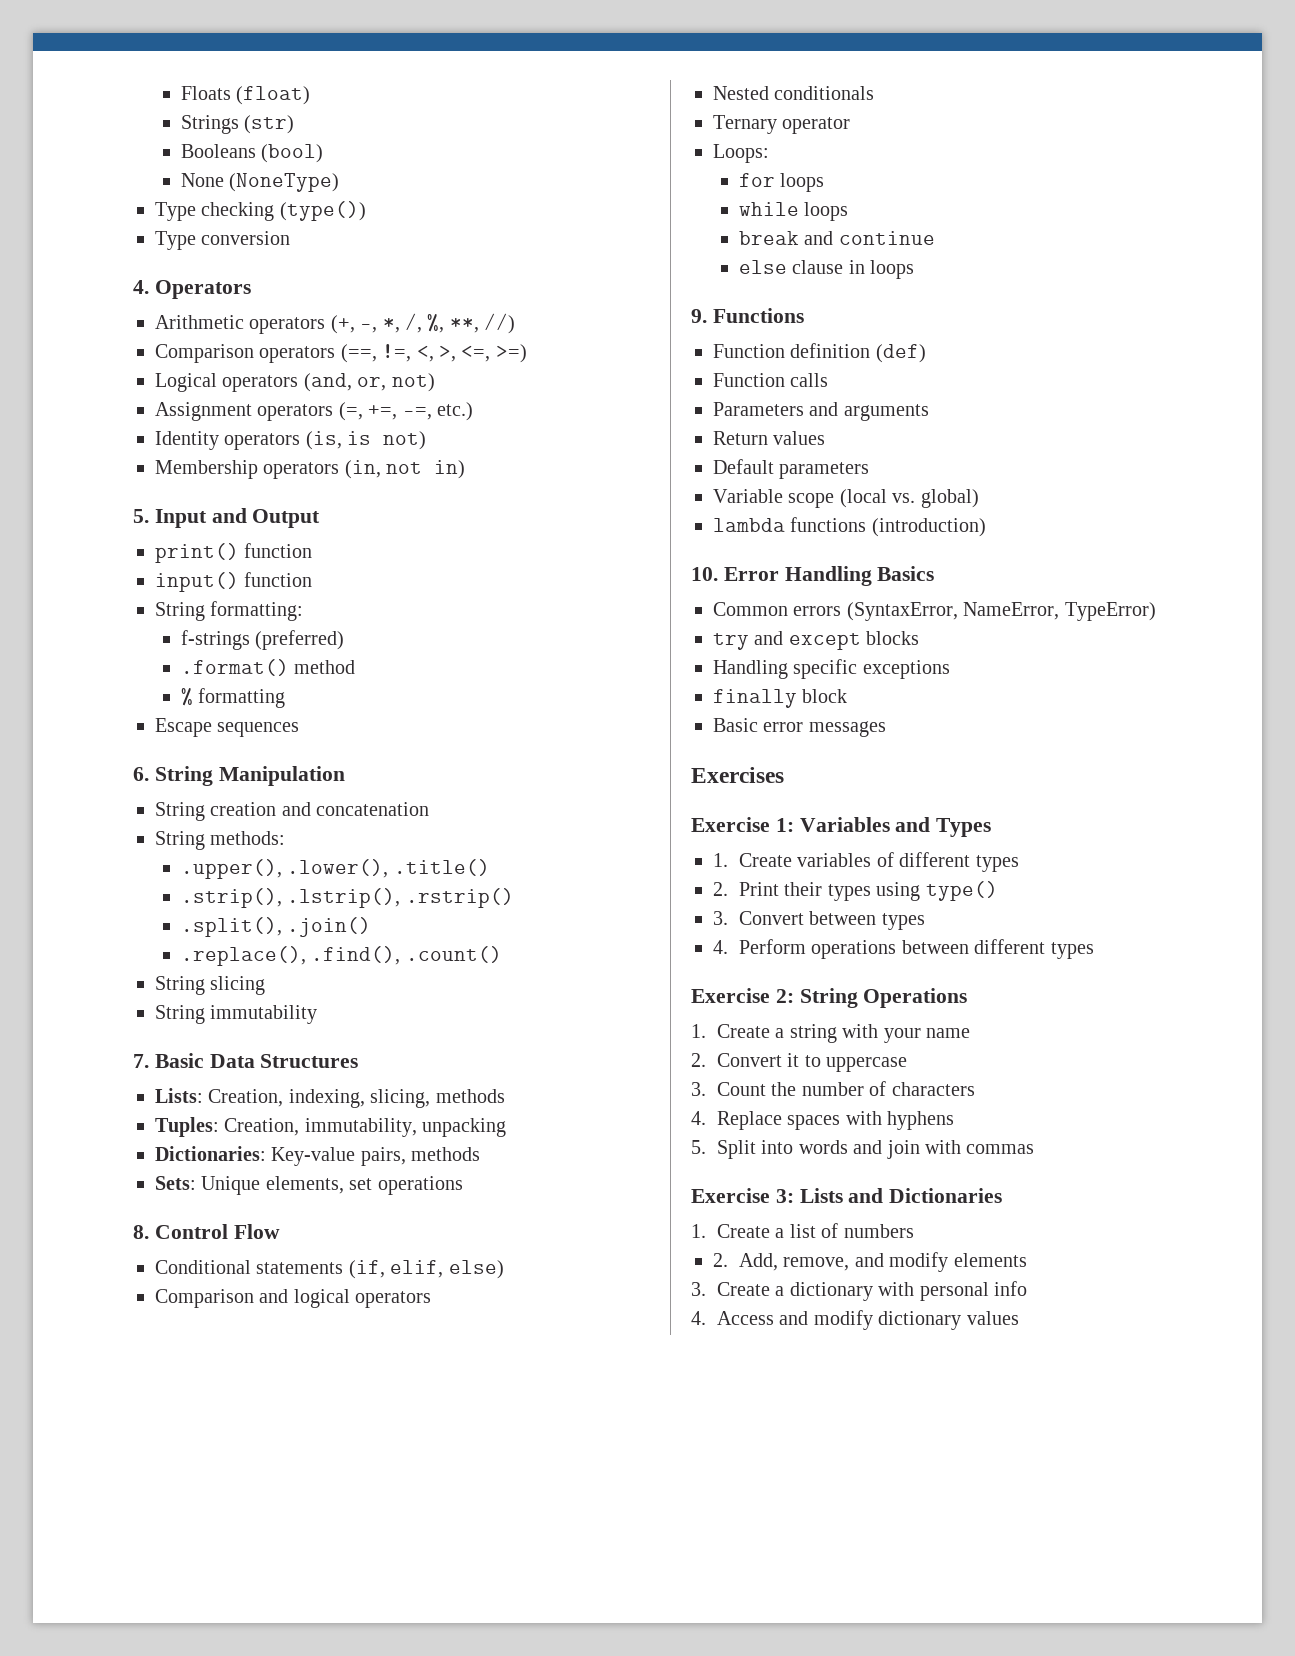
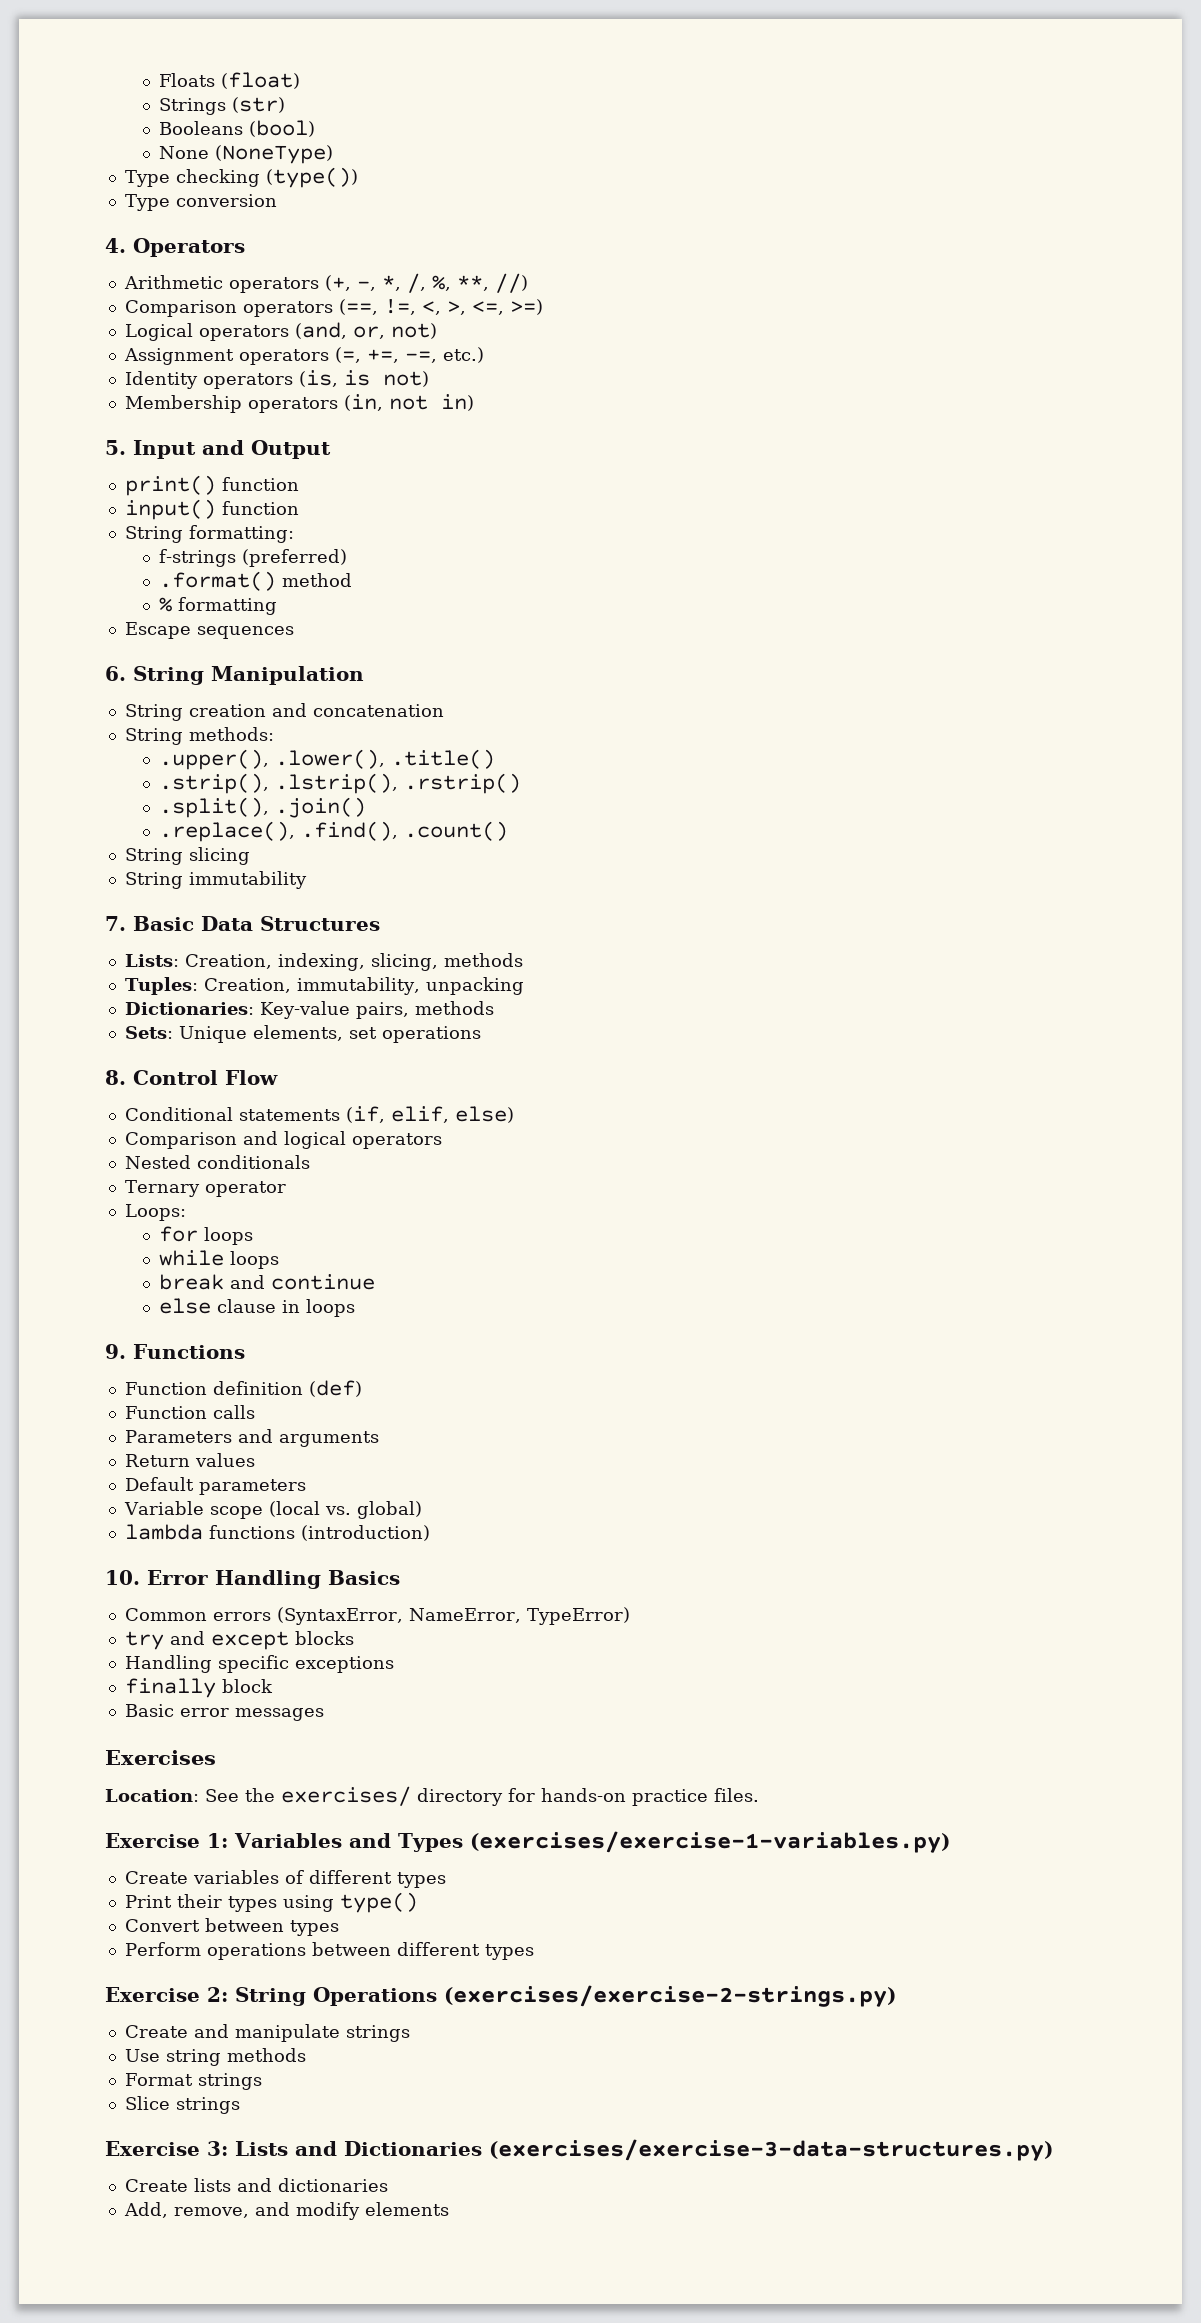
(784, 775) none -> [105,1786,759,1806] // Location: See the exercises/ directory for hands-on practice files.
[713,853,728,867] // 1. -> [469,1831,950,1853] (exercises/exercise-1-variables.py) //
[713,882,728,896] 2. -> (446, 1880) none
[713,911,728,925] 3. -> (418, 1902) none
[713,940,728,954] 4. -> (339, 1928) none
[691,1024,971,1043] [691,1053,908,1072] [691,1081,975,1096] [691,1111,955,1130] [691,1140,1035,1159] // 1. Create a string with your name // 2. Convert it to uppercase // 3. Count the number of characters // 4. Replace spaces with hyphens // 5. Split into words and join with commas -> [444,1985,896,2007] [124,2024,410,2042] [124,2048,306,2066] [124,2073,262,2090] [124,2096,240,2114] (exercises/exercise-2-strings.py) // Create and manipulate strings // Use string methods // Format strings // Slice strings
[691,1223,914,1238] [713,1253,728,1267] // 1. Create a list of numbers // 2. -> [489,2139,1053,2161] [124,2178,388,2192] (exercises/exercise-3-data-structures.py) // Create lists and dictionaries //
[691,1281,1028,1301] [691,1310,1019,1330] // 3. Create a dictionary with personal info // 4. Access and modify dictionary values -> (449, 2209) none

